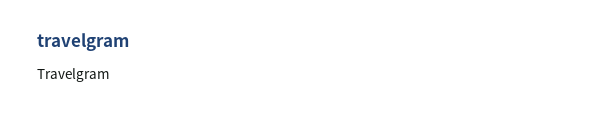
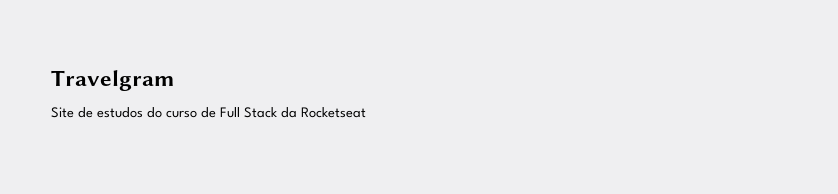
[37,33,129,51] [37,68,110,82] travelgram // Travelgram -> [51,70,175,91] [51,107,366,118] Travelgram // Site de estudos do curso de Full Stack da Rocketseat

